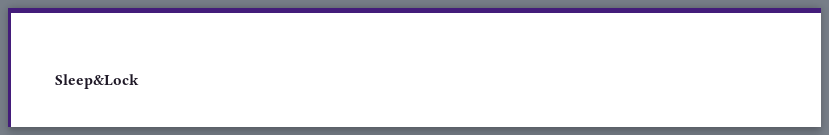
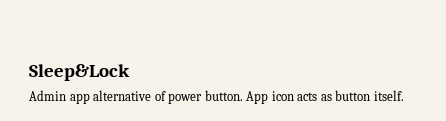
(139, 81) none -> [29,90,404,104] // Admin app alternative of power button. App icon acts as button itself.

